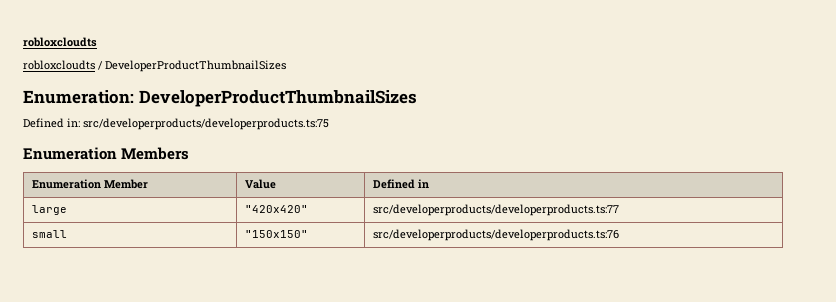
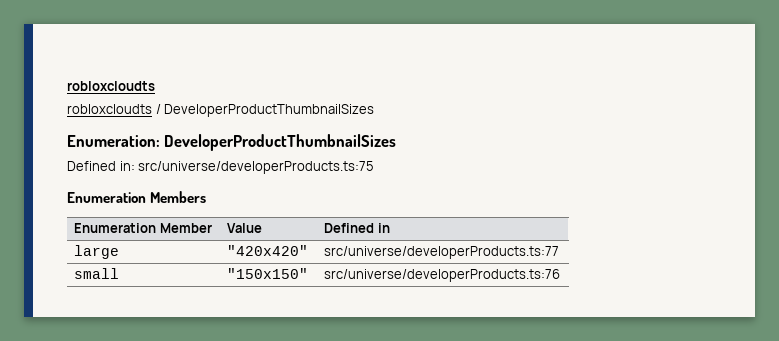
[83,118,329,130] src/developerproducts/developerproducts.ts:75 -> [138,161,375,174] src/universe/developerProducts.ts:75
[372,204,619,216] src/developerproducts/developerproducts.ts:77 -> [324,246,560,259] src/universe/developerProducts.ts:77
[372,229,619,241] src/developerproducts/developerproducts.ts:76 -> [324,269,561,282] src/universe/developerProducts.ts:76

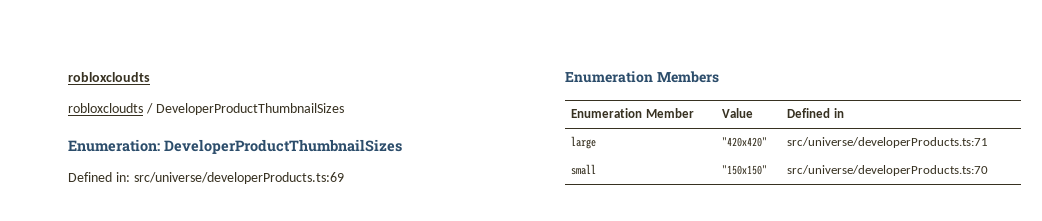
[138,161,375,174] src/universe/developerProducts.ts:75 -> [133,172,344,184] src/universe/developerProducts.ts:69
[324,246,560,259] src/universe/developerProducts.ts:77 -> [787,137,989,148] src/universe/developerProducts.ts:71
[324,269,561,282] src/universe/developerProducts.ts:76 -> [787,165,989,176] src/universe/developerProducts.ts:70

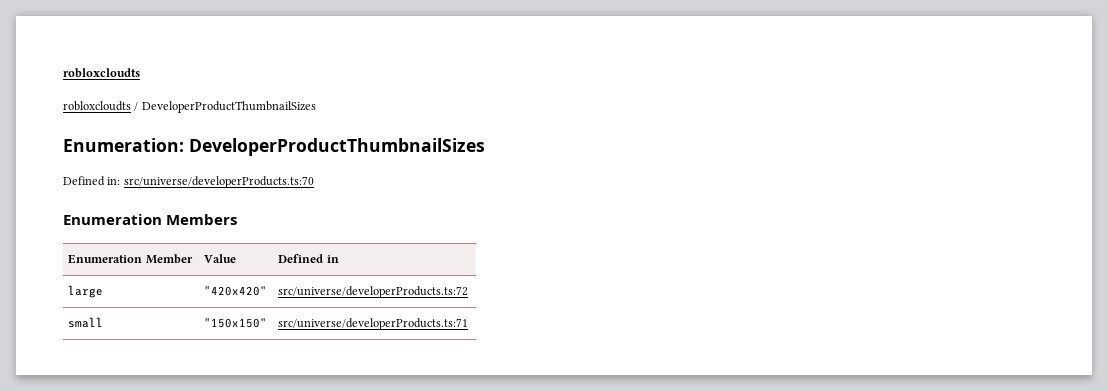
[133,172,344,184] src/universe/developerProducts.ts:69 -> [123,176,314,188] src/universe/developerProducts.ts:70
[787,137,989,148] src/universe/developerProducts.ts:71 -> [278,286,469,298] src/universe/developerProducts.ts:72
[787,165,989,176] src/universe/developerProducts.ts:70 -> [278,318,469,330] src/universe/developerProducts.ts:71

